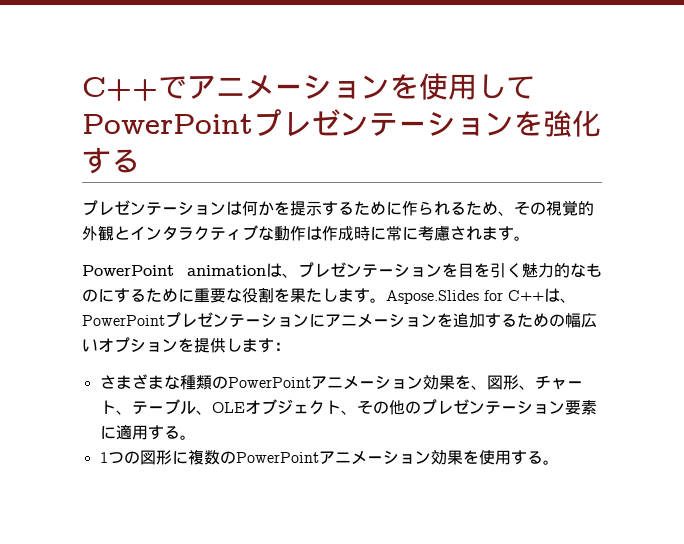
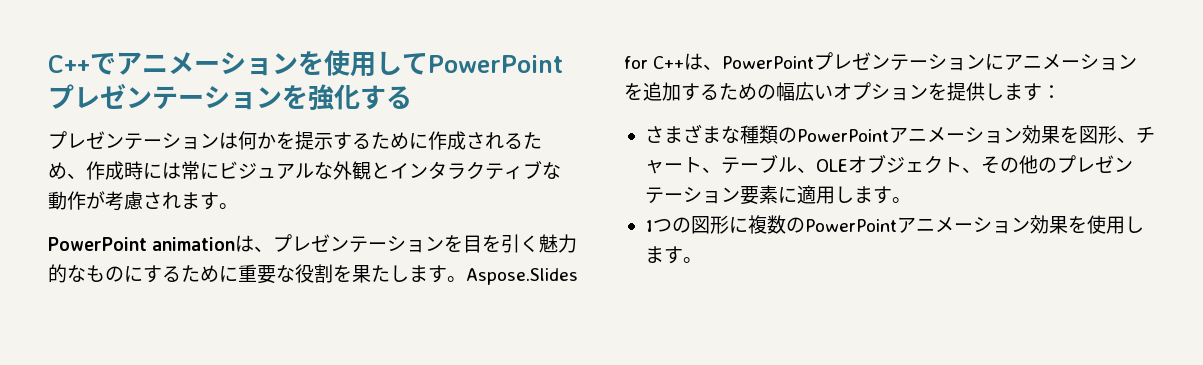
[418,201,434,215] ら -> [447,131,485,150] 成さ
[514,200,594,216] その視覚的 -> [86,161,333,180] 作成時には常にビジュアルな
[306,226,418,241] は作成時に常に -> [86,191,105,209] が
[470,385,487,390] 、 -> (1079, 134) none
[147,425,180,440] する -> [834,186,892,204] します
[510,450,543,465] する -> [1124,216,1144,233] [644,246,683,264] します

